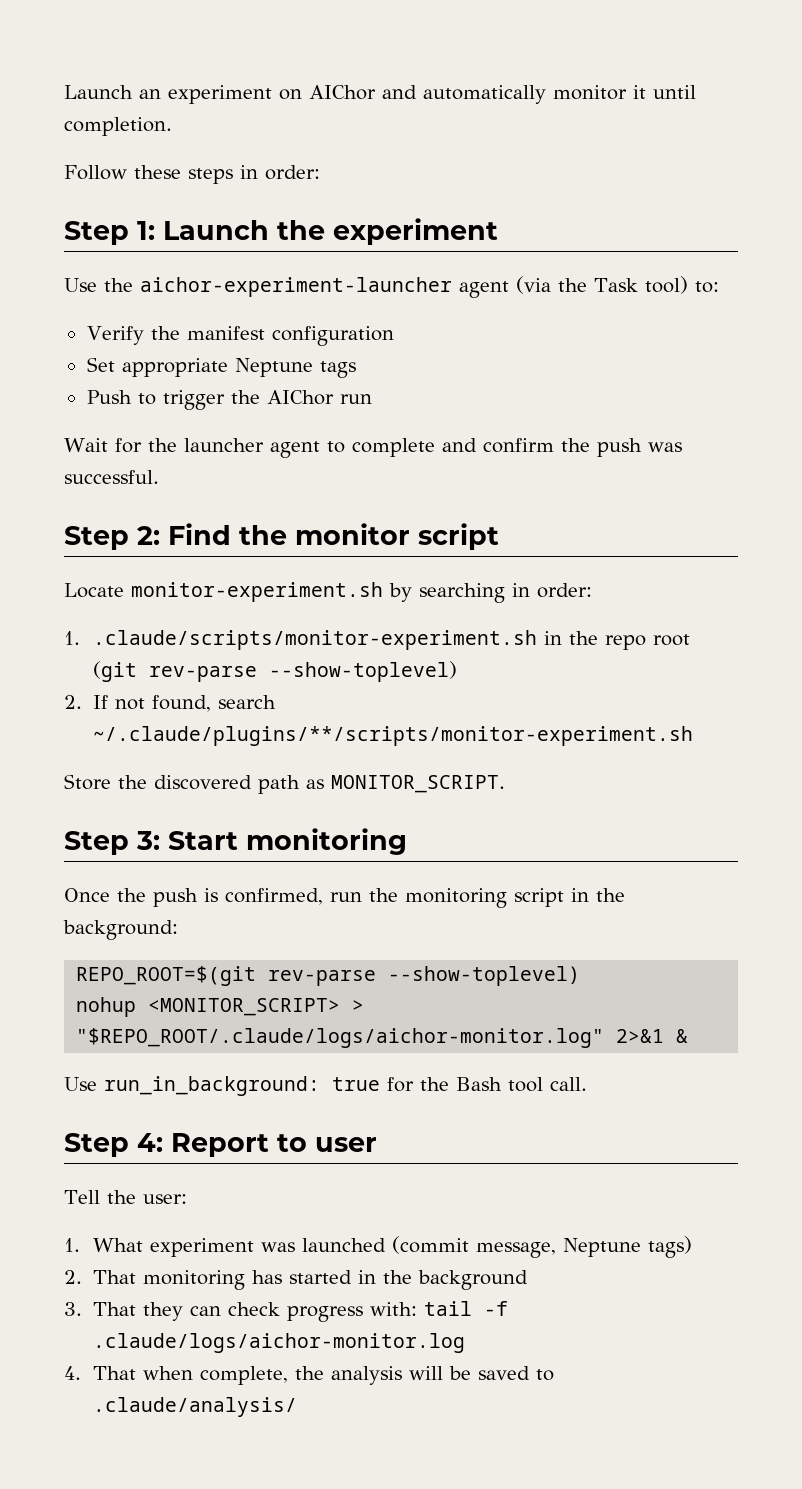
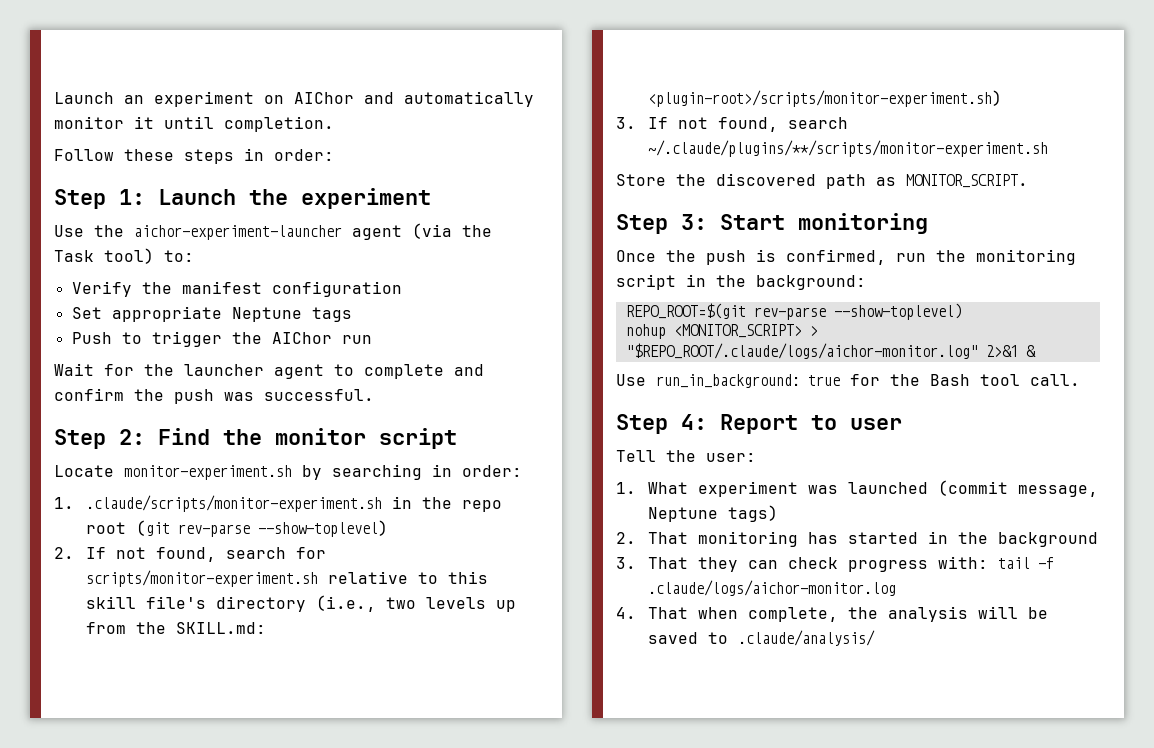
(277, 702) none -> [295,547,326,559] [85,570,488,587] [85,595,516,612] [85,622,266,634] [647,90,1002,107] [616,117,848,132] for scripts/monitor-experiment.sh relative to this skill file's directory (i.e., two levels up from the SKILL.md: <plugin-root>/scripts/monitor-experiment.sh) // 3. If not found, search

